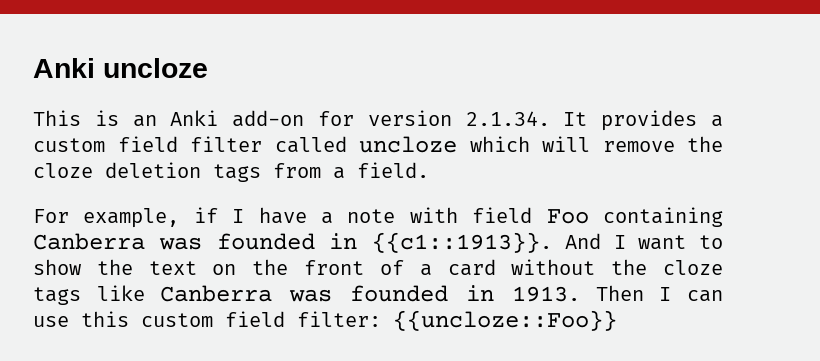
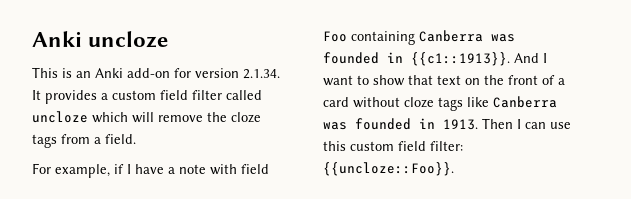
[105,162,201,178] deletion -> (261, 117) none
[96,259,133,275] the -> [408,75,433,85] that
[611,259,648,275] the -> (400, 102) none
[393,310,617,331] {{uncloze::Foo}} -> [323,162,454,176] {{uncloze::Foo}}.

